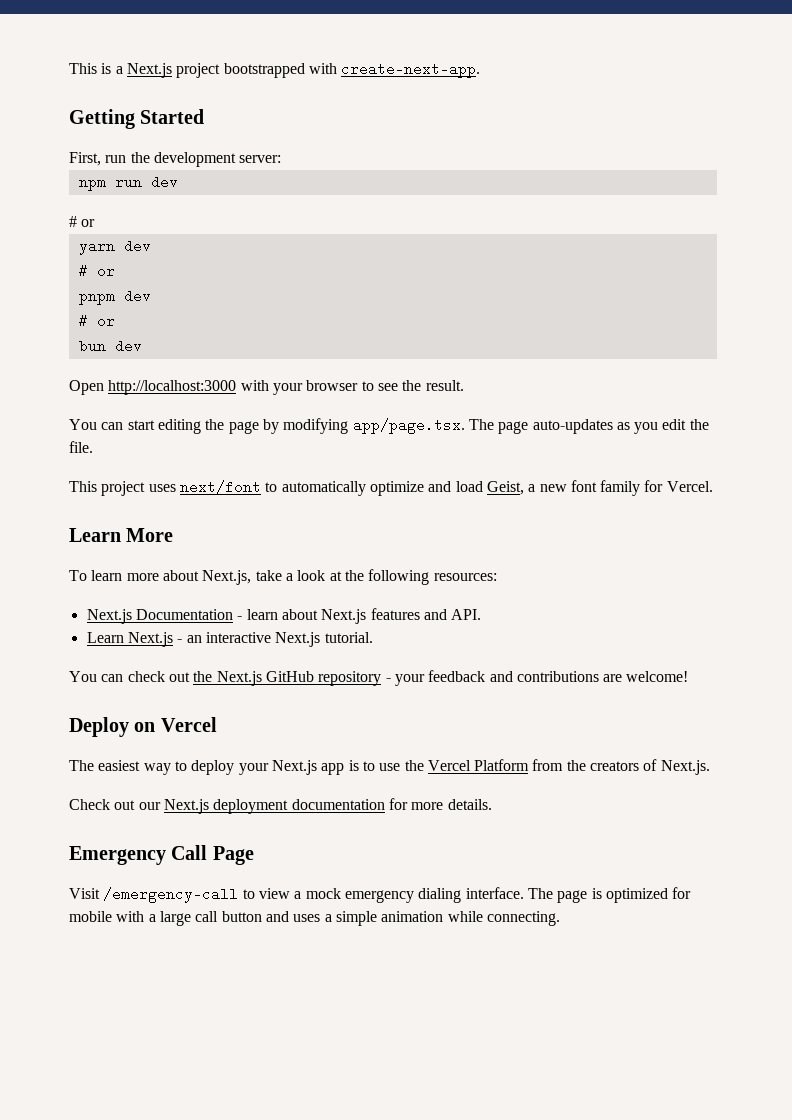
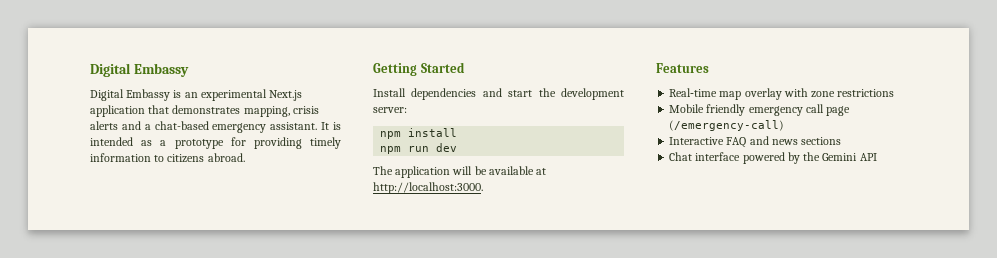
[69,62,481,78] [69,109,205,129] [69,152,127,166] This is a Next.js project bootstrapped with create-next-app. // Getting Started // First, run -> [90,63,189,77] [90,89,303,101] [90,105,319,117] [90,121,341,133] [90,137,341,149] [90,153,245,163] [373,62,465,76] [373,88,533,100] Digital Embassy // Digital Embassy is an experimental Next.js application that demonstrates mapping, crisis alerts and a chat-based emergency assistant. It is intended as a prototype for providing timely information to citizens abroad. // Getting Started // Install dependencies and start
(282, 159) none -> [380,128,458,139] // npm install
[69,216,96,227] [78,239,151,255] [78,264,115,278] [78,289,151,305] [78,314,115,328] [78,339,142,353] [69,380,464,395] [69,418,709,434] [69,441,93,453] [69,480,713,496] [69,528,174,542] [69,569,497,585] [86,608,482,624] [86,632,373,647] [69,670,689,686] [69,717,217,737] [69,759,710,775] [69,798,492,814] [69,845,254,865] [69,887,692,903] [69,911,560,926] # or // yarn dev // # or // pnpm dev // # or // bun dev // Open http://localhost:3000 with your browser to see the result. // You can start editing the page by modifying app/page.tsx. The page auto-updates as you edit the file. // This project uses next/font to automatically optimize and load Geist, a new font family for Vercel. // Learn More // To learn more about Next.js, take a look at the following resources: // Next.js Documentation - learn about Next.js features and API. // Learn Next.js - an interactive Next.js tutorial. // You can check out the Next.js GitHub repository - your feedback and contributions are welcome! // Deploy on Vercel // The easiest way to deploy your Next.js app is to use the Vercel Platform from the creators of Next.js. // Check out our Next.js deployment documentation for more details. // Emergency Call Page // Visit /emergency-call to view a mock emergency dialing interface. The page is optimized for mobile with a large call button and uses a simple animation while connecting. -> [373,166,547,178] [373,182,483,194] [656,63,709,73] [669,88,895,100] [669,104,851,116] [669,120,785,131] [669,136,842,148] [669,152,877,164] The application will be available at http://localhost:3000. // Features // Real‑time map overlay with zone restrictions // Mobile friendly emergency call page (/emergency-call) // Interactive FAQ and news sections // Chat interface powered by the Gemini API

